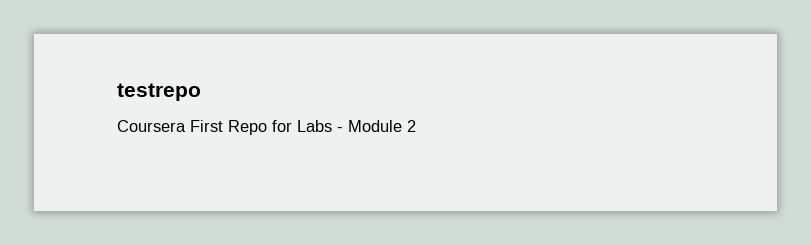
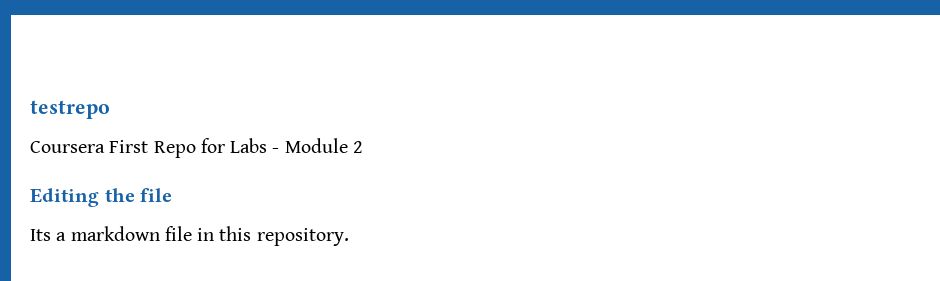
(416, 126) none -> [30,188,173,207] [30,226,349,246] // Editing the file // Its a markdown file in this repository.

